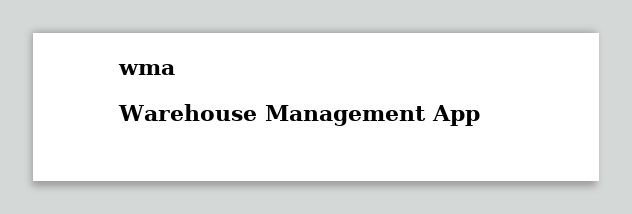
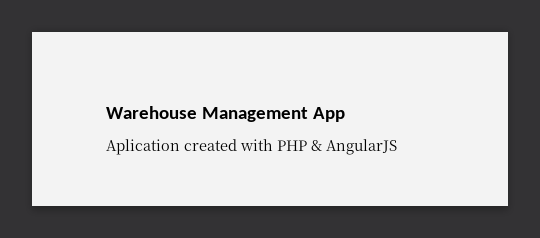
[118,64,175,75] wma // -> (106, 112) none
(480, 115) none -> [106,139,397,155] // Aplication created with PHP & AngularJS

